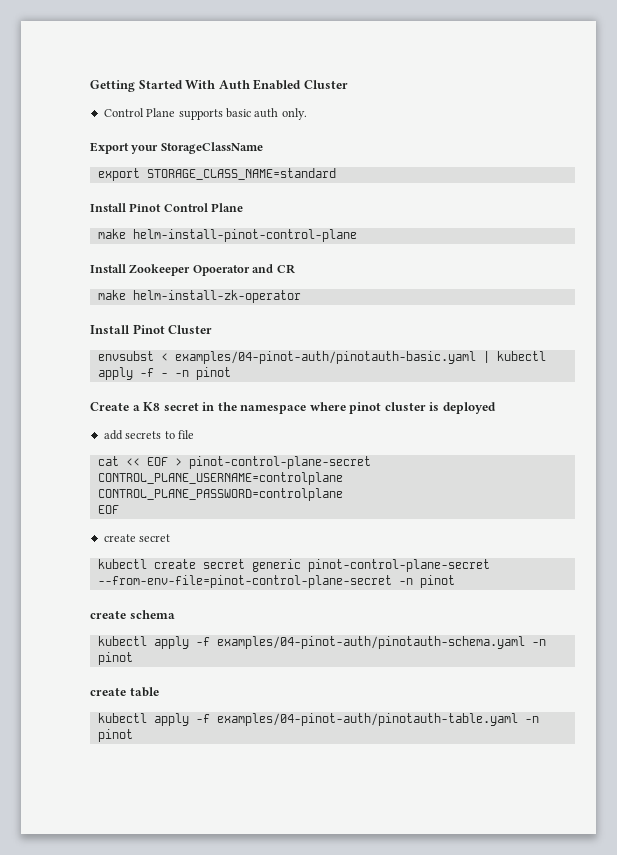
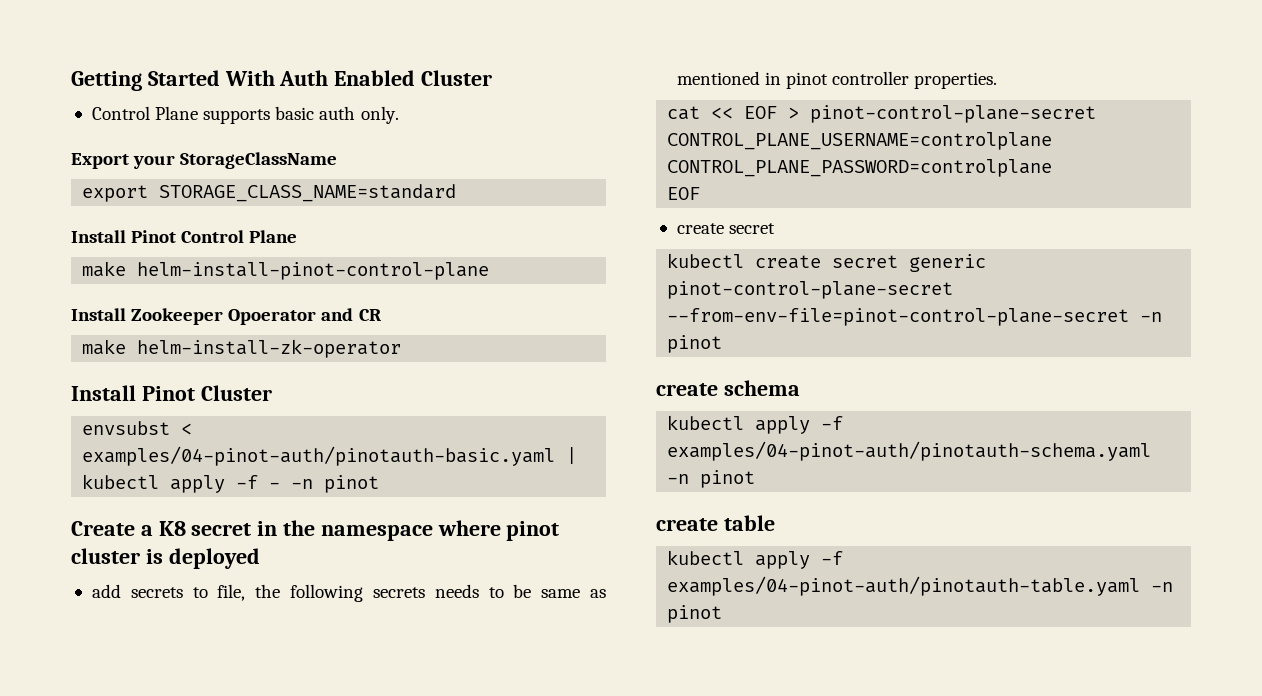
[177,430,194,439] file -> [217,584,606,602] [676,71,998,89] file, the following secrets needs to be same as mentioned in pinot controller properties.

